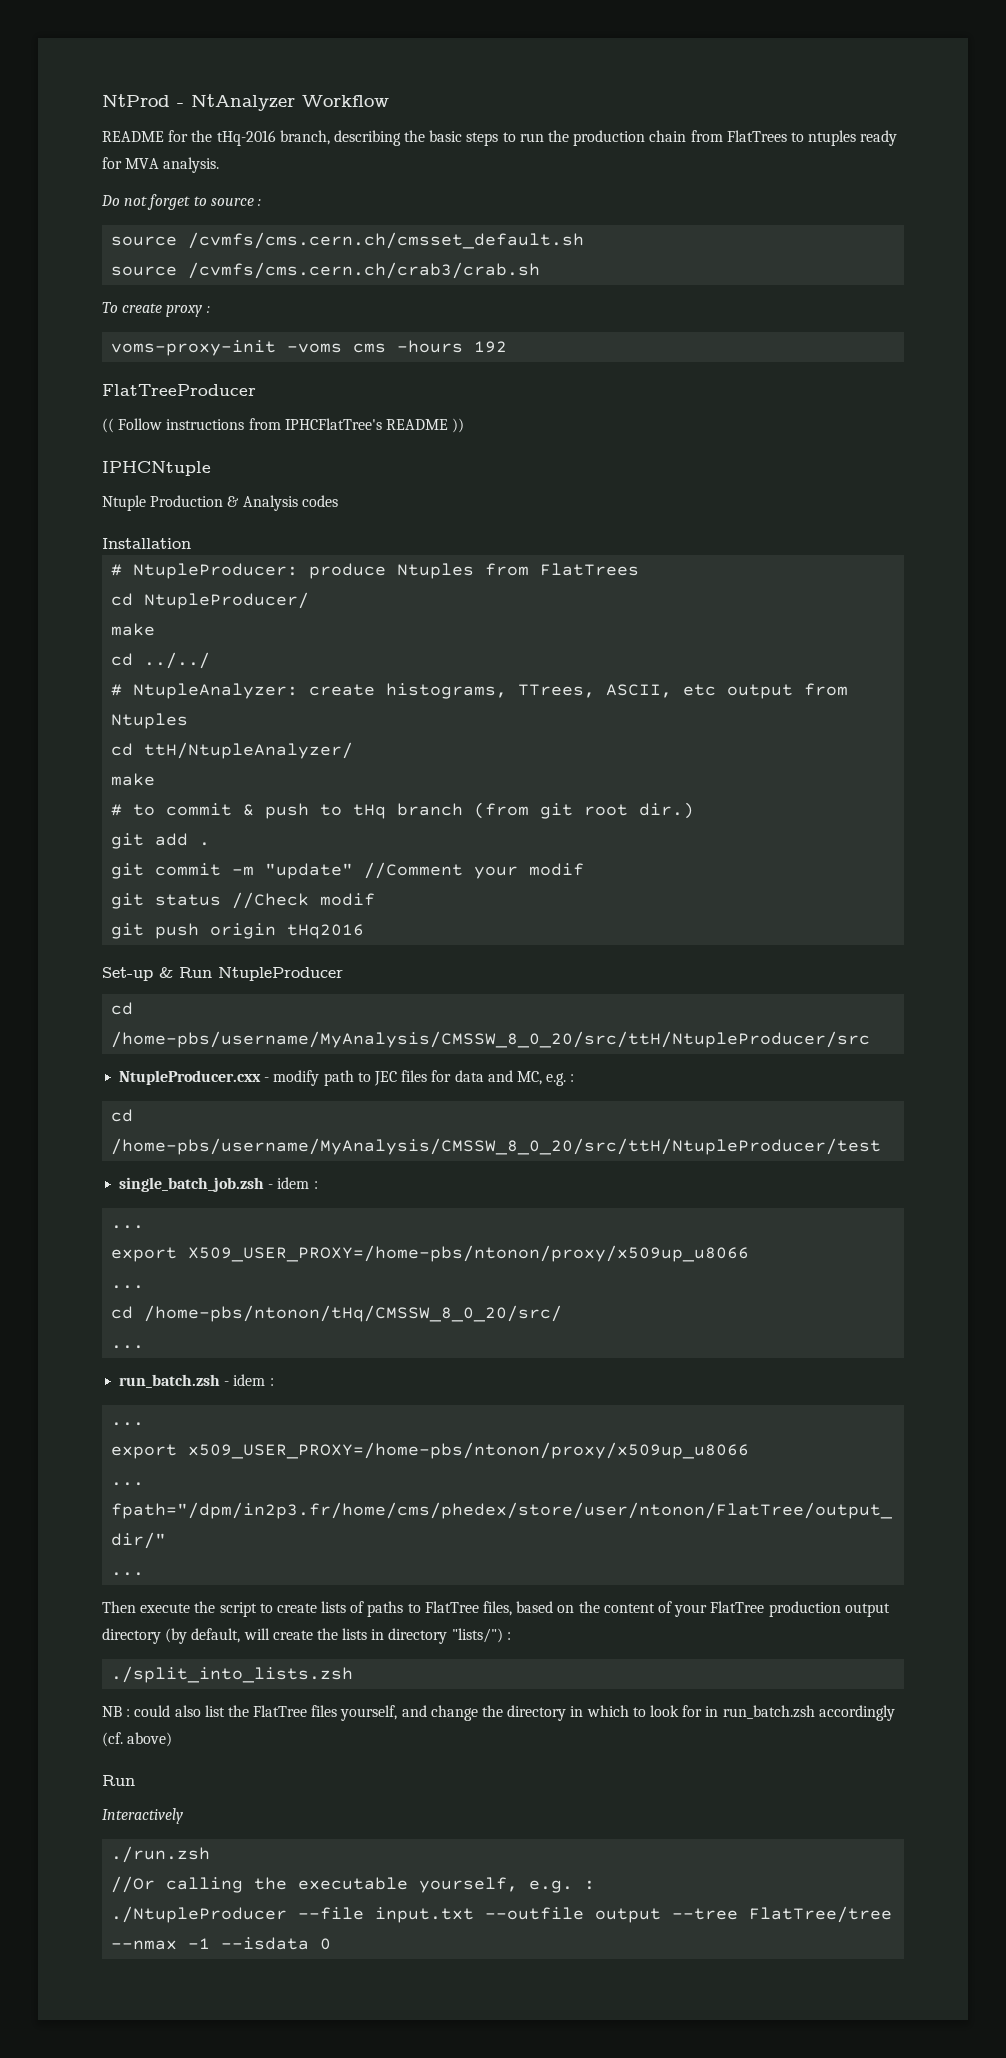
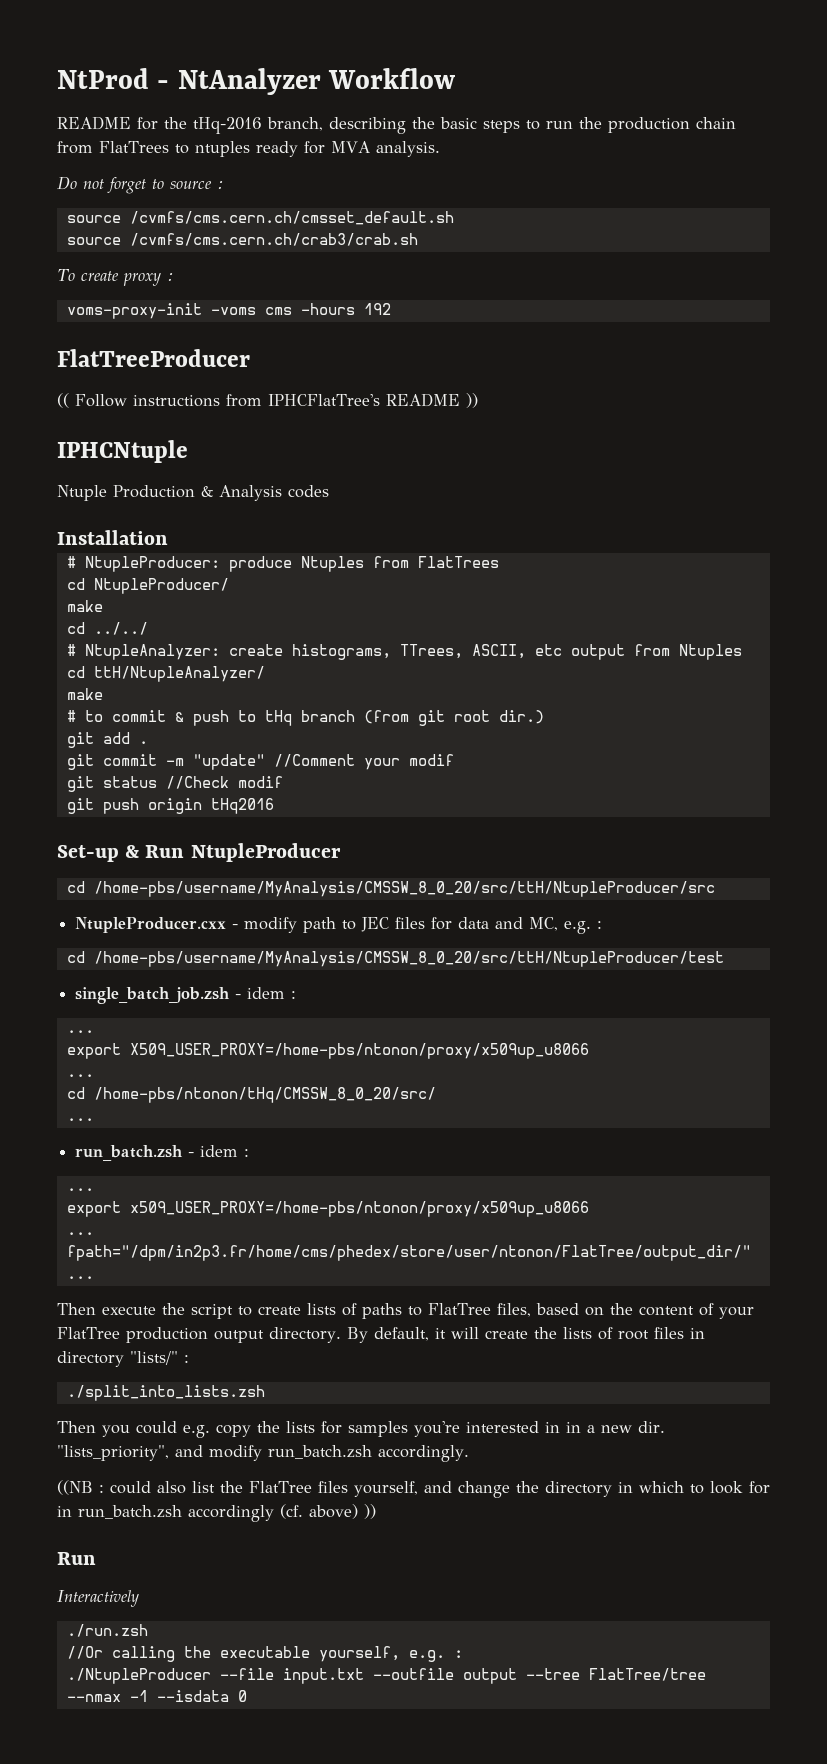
[102,1628,241,1644] directory (by default, -> [268,1327,446,1343] directory. By default, it
(368, 1634) none -> [597,1327,684,1340] of root files
[451,1628,503,1643] "lists/") -> [130,1351,178,1365] "lists/"
[102,1706,122,1717] NB -> [57,1421,665,1438] [57,1445,469,1462] [57,1480,93,1495] Then you could e.g. copy the lists for samples you're interested in in a new dir. "lists_priority", and modify run_batch.zsh accordingly. // ((NB
(173, 1739) none -> [364,1504,376,1519] ))

